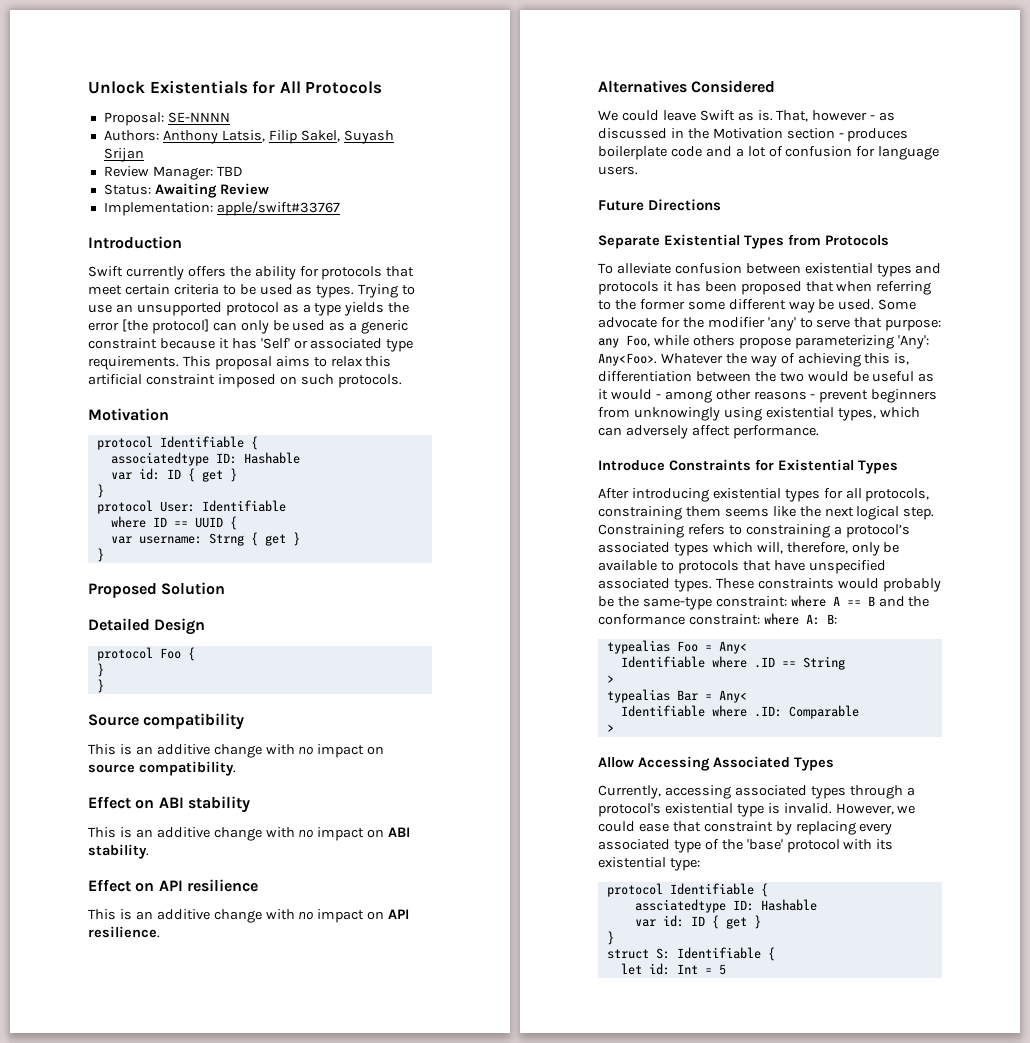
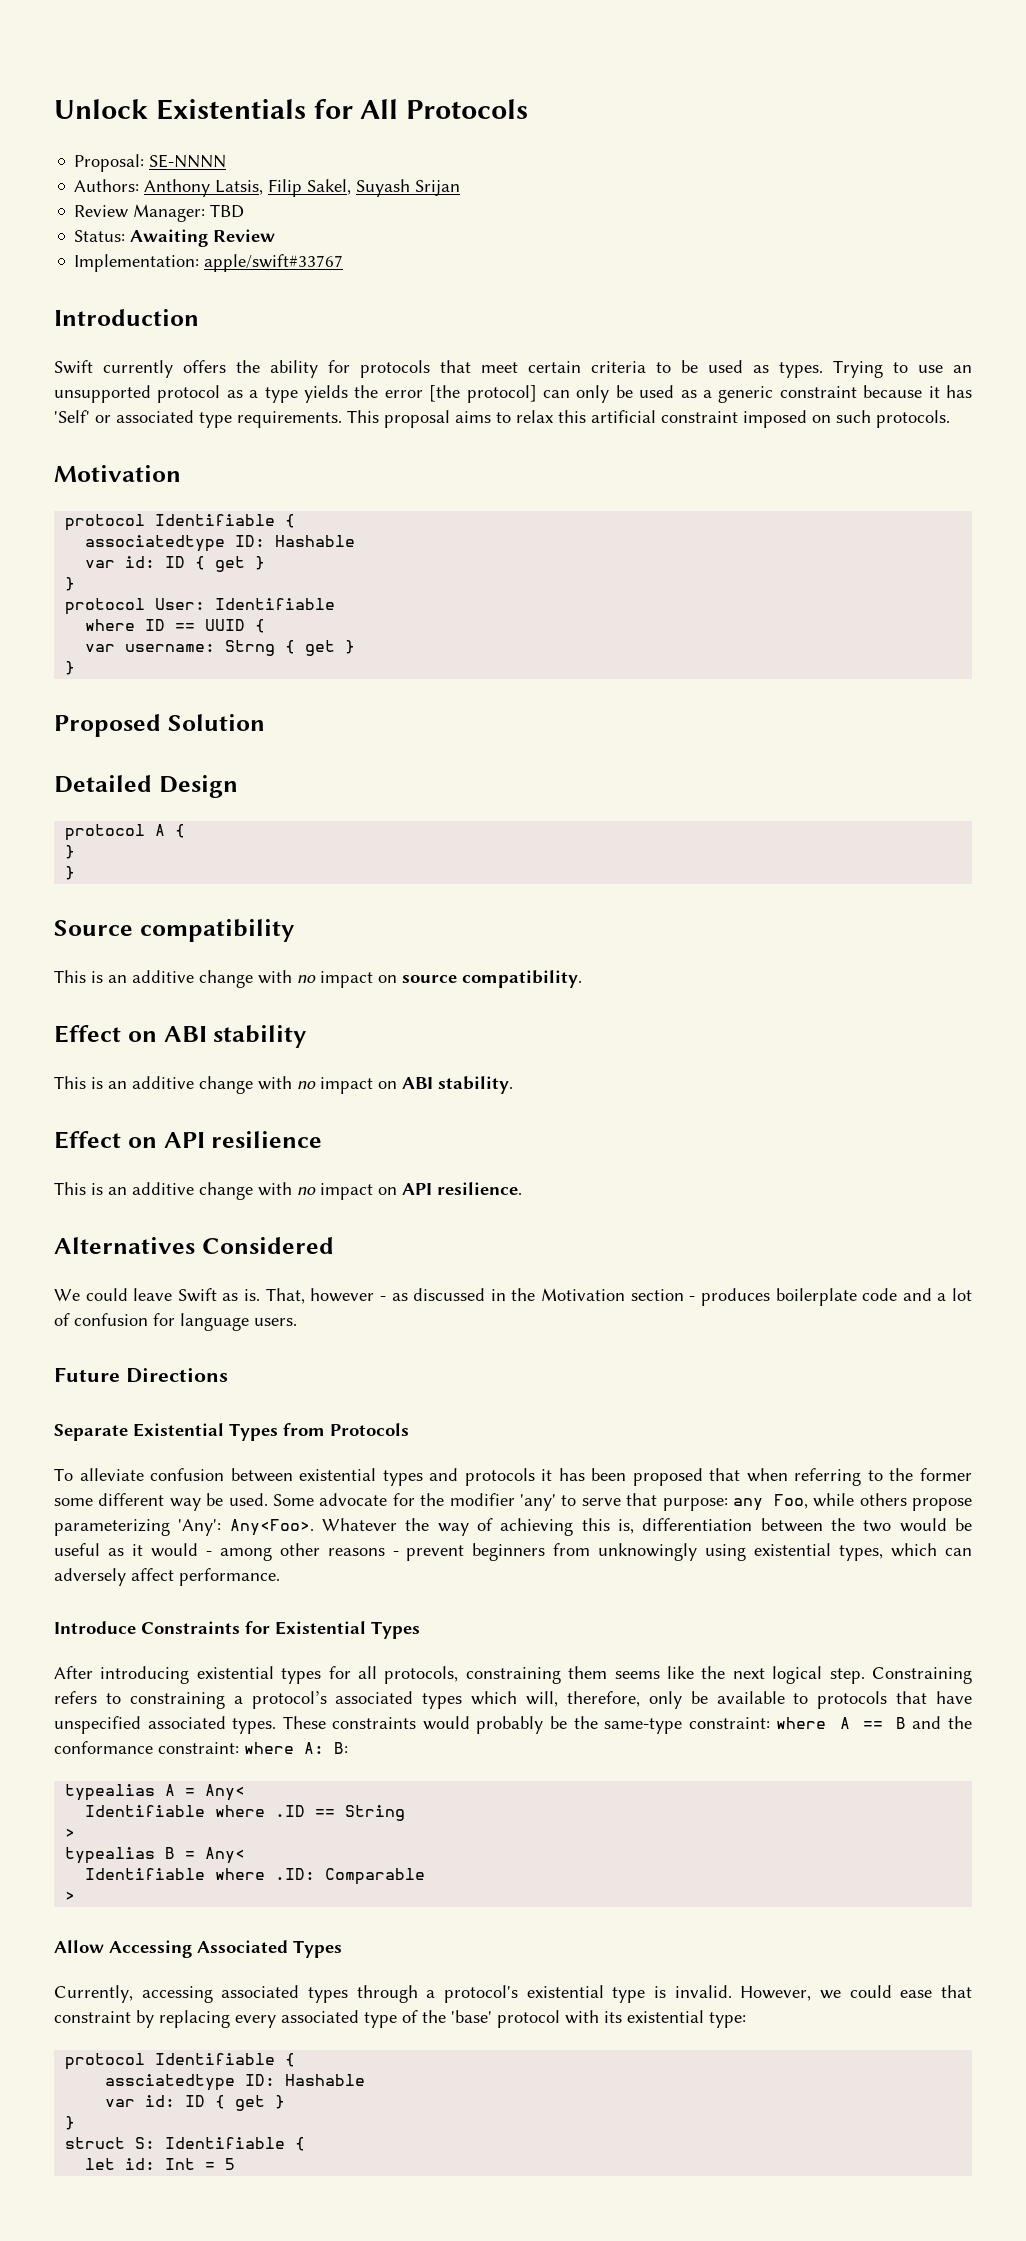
[159,648,181,659] Foo -> [155,824,166,836] A
[676,641,698,652] Foo -> [165,1784,176,1796] A
[676,690,698,701] Bar -> [165,1847,176,1859] B

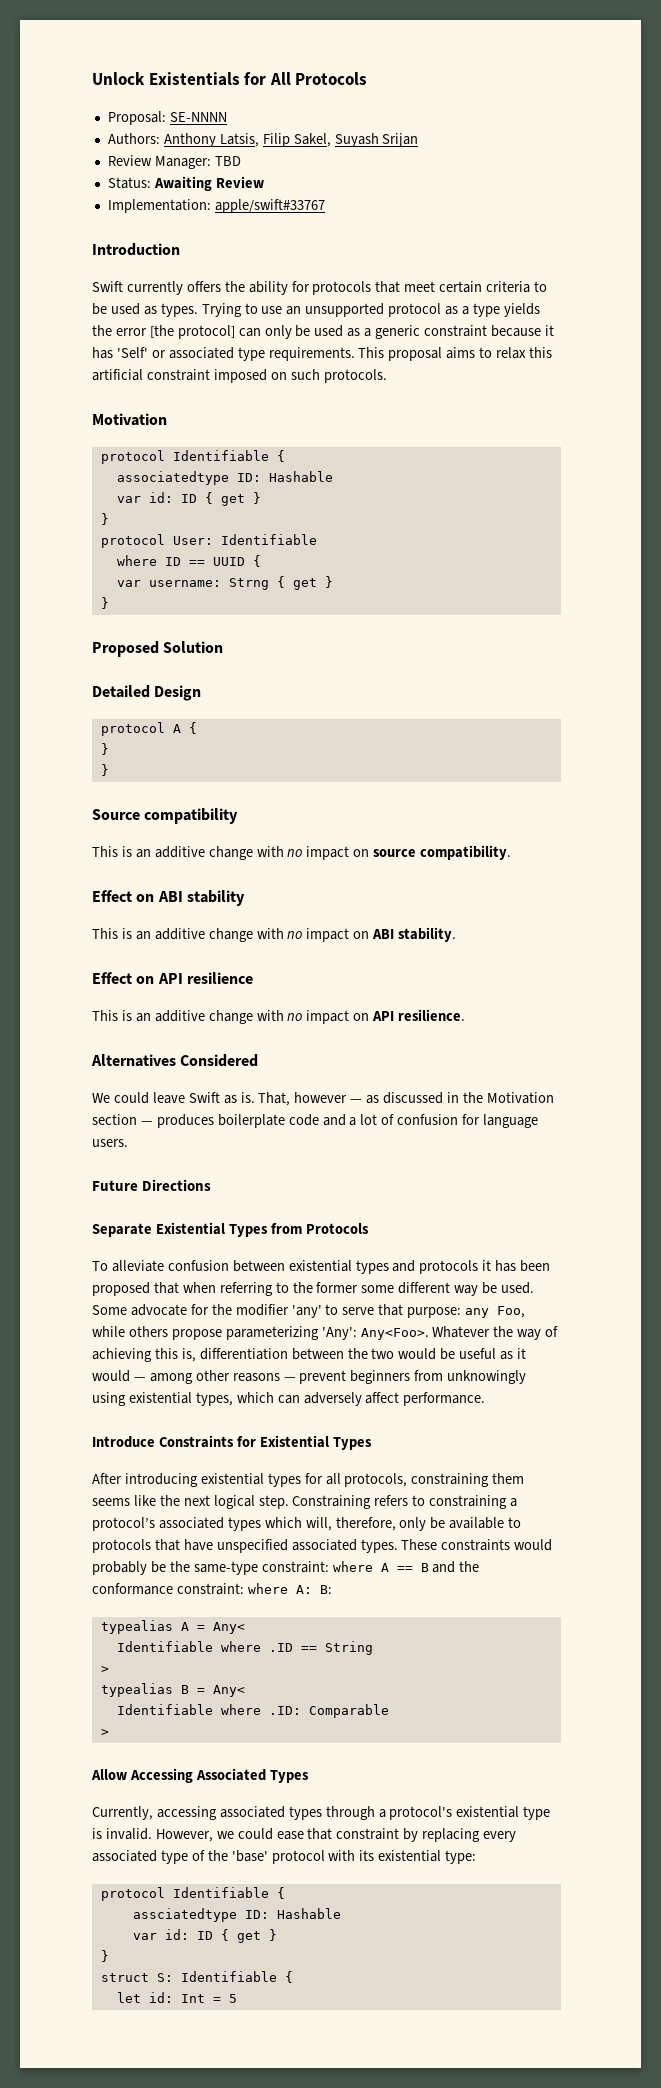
[379,1296,386,1301] - -> [350,1099,363,1103] —
[689,1296,696,1301] - -> [140,1121,153,1125] —
[205,1551,212,1556] - -> [133,1377,146,1381] —
[392,1551,399,1556] - -> [283,1377,296,1381] —

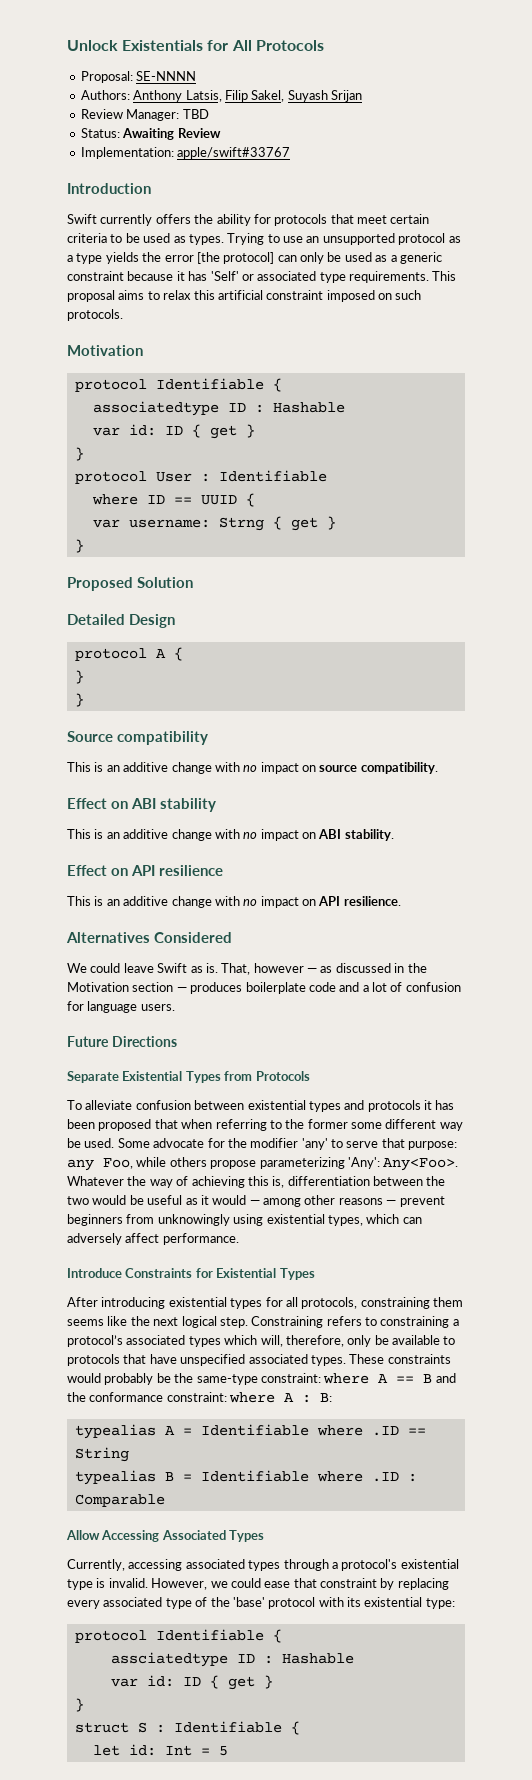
[236,473,261,482] ID: -> [227,403,264,413] ID :
[172,536,213,545] User: -> [155,472,210,482] User :
[295,1585,312,1594] A: -> [284,1393,312,1403] A :
[212,1622,245,1634] Any< // -> (192, 1431) none
[100,1666,109,1673] // > -> (129, 1454) none
[212,1685,245,1697] [116,1704,301,1715] Any< // Identifiable where .ID: -> [200,1470,417,1482] Identifiable where .ID :
[100,1729,109,1736] // > -> (165, 1500) none
[244,1910,269,1919] ID: -> [236,1654,273,1664] ID :
[156,1973,173,1982] S: -> [137,1722,165,1733] S :

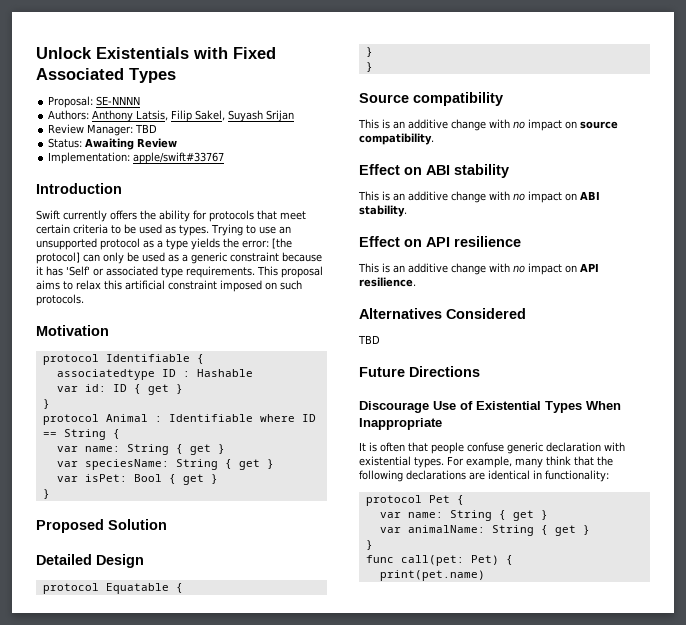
[207,40,324,51] for All Protocols -> [193,47,276,59] [36,68,176,83] with Fixed Associated Types
[164,255,194,262] error -> [242,240,269,248] error:
[155,470,327,482] User : Identifiable // -> [105,414,253,422] Animal : Identifiable
[200,493,255,507] [92,517,264,531] UUID { // var username: Strng -> [63,429,120,440] [56,444,225,455] [56,459,274,470] [56,474,162,482] String { // var name: String { get } // var speciesName: String { get } // var isPet: Bool
[155,649,166,658] A -> [105,583,169,594] Equatable
[67,963,427,975] [67,982,461,994] [67,1001,175,1013] [67,1036,177,1047] [67,1071,310,1083] [67,1100,455,1112] [67,1119,463,1131] [67,1138,458,1150] [67,1157,459,1171] [67,1176,446,1188] [67,1195,445,1207] [67,1214,422,1226] [67,1233,239,1245] [67,1268,315,1280] [67,1297,463,1309] [67,1316,459,1328] [67,1335,456,1347] [67,1354,451,1366] [67,1373,456,1385] [67,1392,333,1403] [74,1424,426,1439] [74,1447,129,1462] [74,1470,417,1485] [74,1494,165,1507] [66,1530,265,1542] [67,1559,459,1571] [67,1578,449,1590] [67,1597,455,1609] [74,1629,282,1643] [110,1652,354,1667] [110,1675,273,1690] [74,1698,84,1712] [74,1721,300,1735] [92,1744,228,1756] We could leave Swift as is. That, however — as discussed in the Motivation section — produces boilerplate code and a lot of confusion for language users. // Future Directions // Separate Existential Types from Protocols // To alleviate confusion between existential types and protocols it has been proposed that when referring to the former some different way be used. Some advocate for the modifier 'any' to serve that purpose: any Foo, while others propose parameterizing 'Any': Any<Foo>. Whatever the way of achieving this is, differentiation between the two would be useful as it would — among other reasons — prevent beginners from unknowingly using existential types, which can adversely affect performance. // Introduce Constraints for Existential Types // After introducing existential types for all protocols, constraining them seems like the next logical step. Constraining refers to constraining a protocol’s associated types which will, therefore, only be available to protocols that have unspecified associated types. These constraints would probably be the same-type constraint: where A == B and the conformance constraint: where A : B: // typealias A = Identifiable where .ID == String // typealias B = Identifiable where .ID : Comparable // Allow Accessing Associated Types // Currently, accessing associated types through a protocol's existential type is invalid. However, we could ease that constraint by replacing every associated type of the 'base' protocol with its existential type: // protocol Identifiable { // assciatedtype ID : Hashable // var id: ID { get } // } // struct S : Identifiable { // let id: Int = 5 -> [358,335,380,344] [359,366,480,377] [359,401,621,413] [359,418,442,430] [359,442,625,454] [359,456,613,468] [359,470,609,482] [365,495,464,506] [379,510,548,521] [379,525,590,536] [365,540,373,550] [365,555,513,566] [379,570,485,581] TBD // Future Directions // Discourage Use of Existential Types When Inappropriate // It is often that people confuse generic declaration with existential types. For example, many think that the following declarations are identical in functionality: // protocol Pet { // var name: String { get } // var animalName: String { get } // } // func call(pet: Pet) { // print(pet.name)

